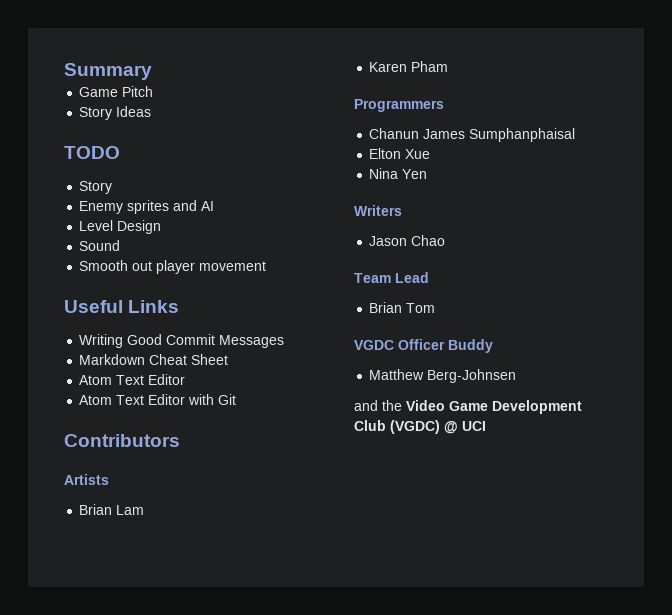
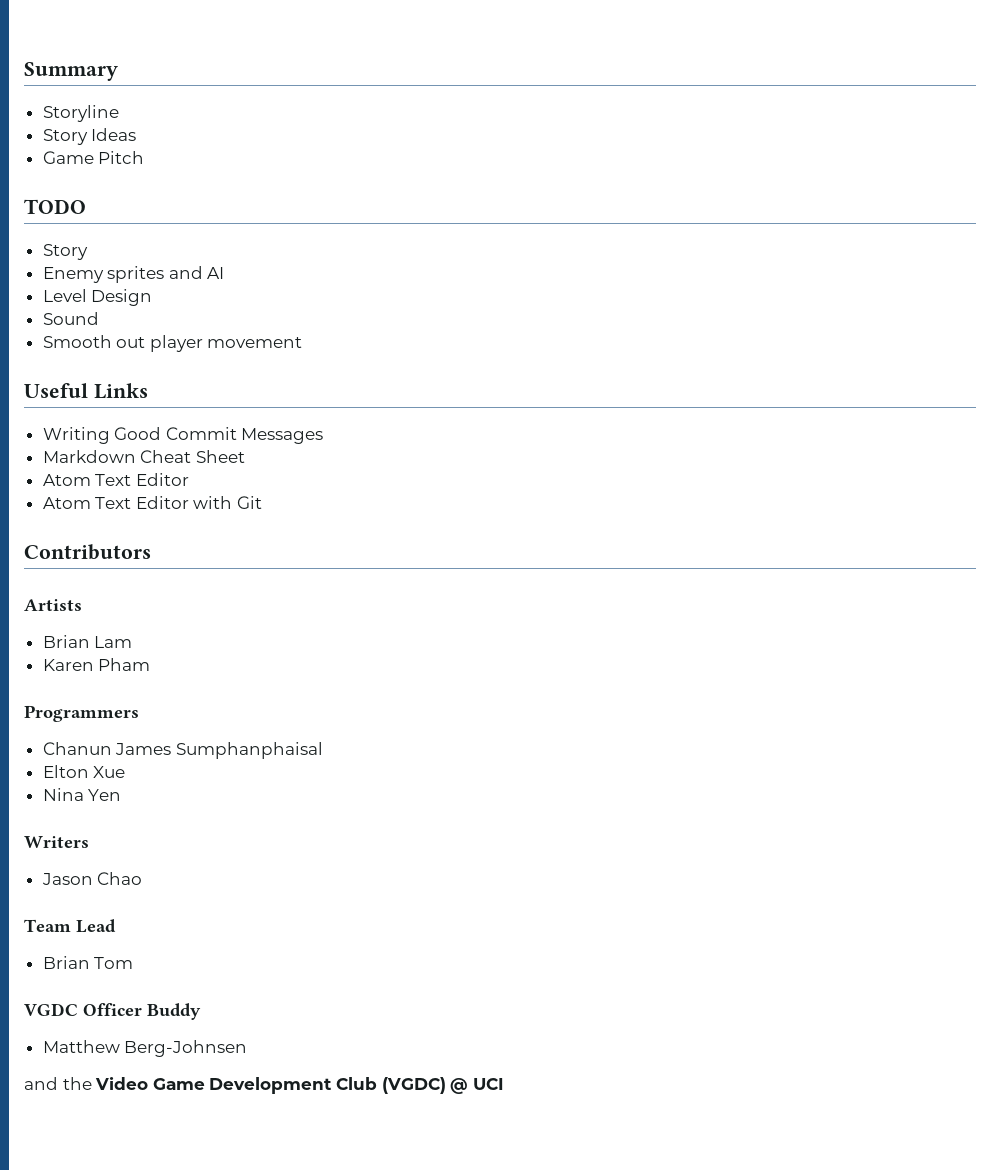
(152, 71) none -> [42,105,119,122] [42,128,137,145] // Storyline // Story Ideas
[79,106,152,120] // Story Ideas -> (145, 157) none

